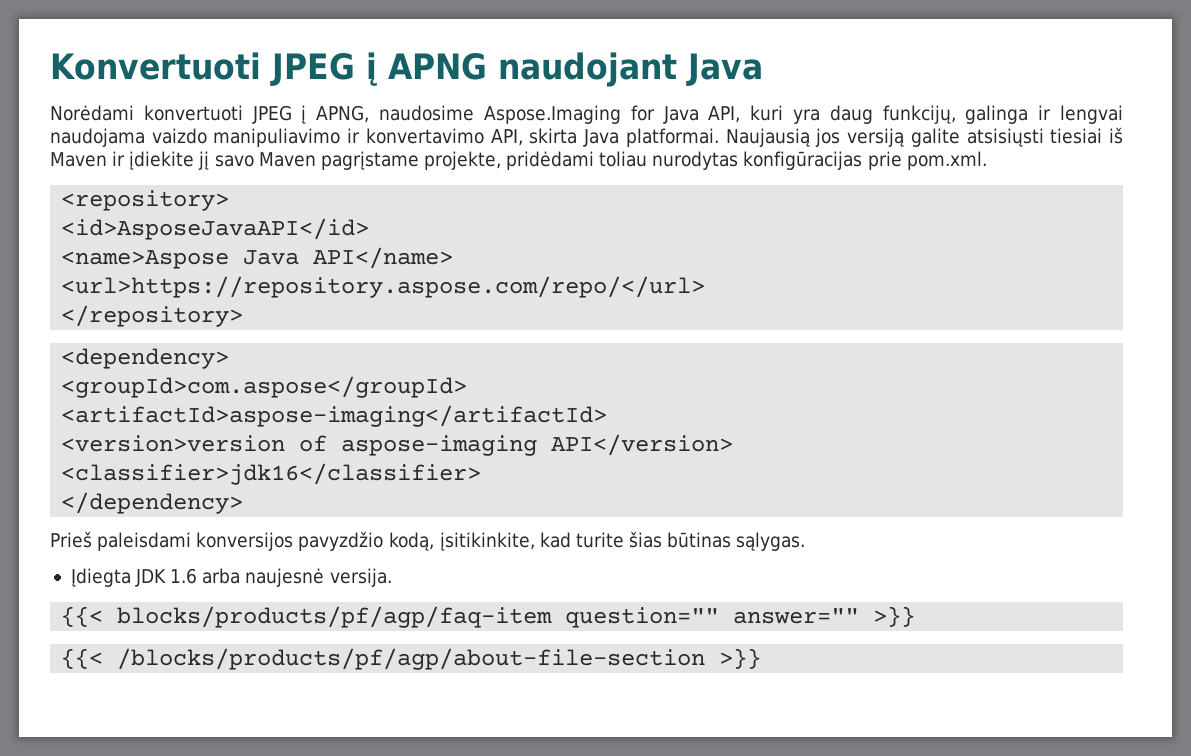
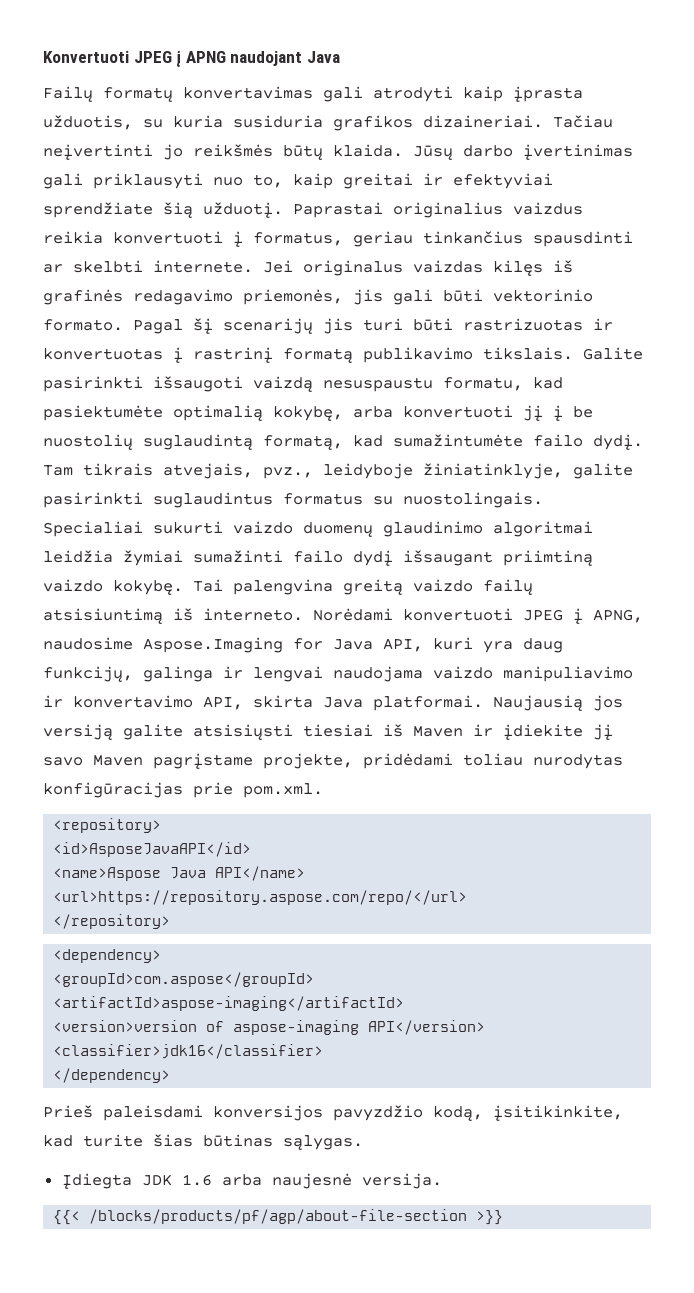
(763, 69) none -> [43,86,583,102] [43,115,613,131] [43,144,633,160] [43,173,553,189] [43,202,583,218] [43,231,633,247] [43,260,573,276] [43,289,593,305] [43,318,613,334] [43,347,643,363] [43,376,563,392] [43,405,593,421] [43,434,643,450] [43,463,633,479] [43,492,543,508] [43,521,593,537] [43,550,593,566] [43,579,533,595] [43,608,303,624] Failų formatų konvertavimas gali atrodyti kaip įprasta užduotis, su kuria susiduria grafikos dizaineriai. Tačiau neįvertinti jo reikšmės būtų klaida. Jūsų darbo įvertinimas gali priklausyti nuo to, kaip greitai ir efektyviai sprendžiate šią užduotį. Paprastai originalius vaizdus reikia konvertuoti į formatus, geriau tinkančius spausdinti ar skelbti internete. Jei originalus vaizdas kilęs iš grafinės redagavimo priemonės, jis gali būti vektorinio formato. Pagal šį scenarijų jis turi būti rastrizuotas ir konvertuotas į rastrinį formatą publikavimo tikslais. Galite pasirinkti išsaugoti vaizdą nesuspaustu formatu, kad pasiektumėte optimalią kokybę, arba konvertuoti jį į be nuostolių suglaudintą formatą, kad sumažintumėte failo dydį. Tam tikrais atvejais, pvz., leidyboje žiniatinklyje, galite pasirinkti suglaudintus formatus su nuostolingais. Specialiai sukurti vaizdo duomenų glaudinimo algoritmai leidžia žymiai sumažinti failo dydį išsaugant priimtiną vaizdo kokybę. Tai palengvina greitą vaizdo failų atsisiuntimą iš interneto.
[61,606,916,628] // {{< blocks/products/pf/agp/faq-item question="" answer="" >}} -> (442, 1181) none

